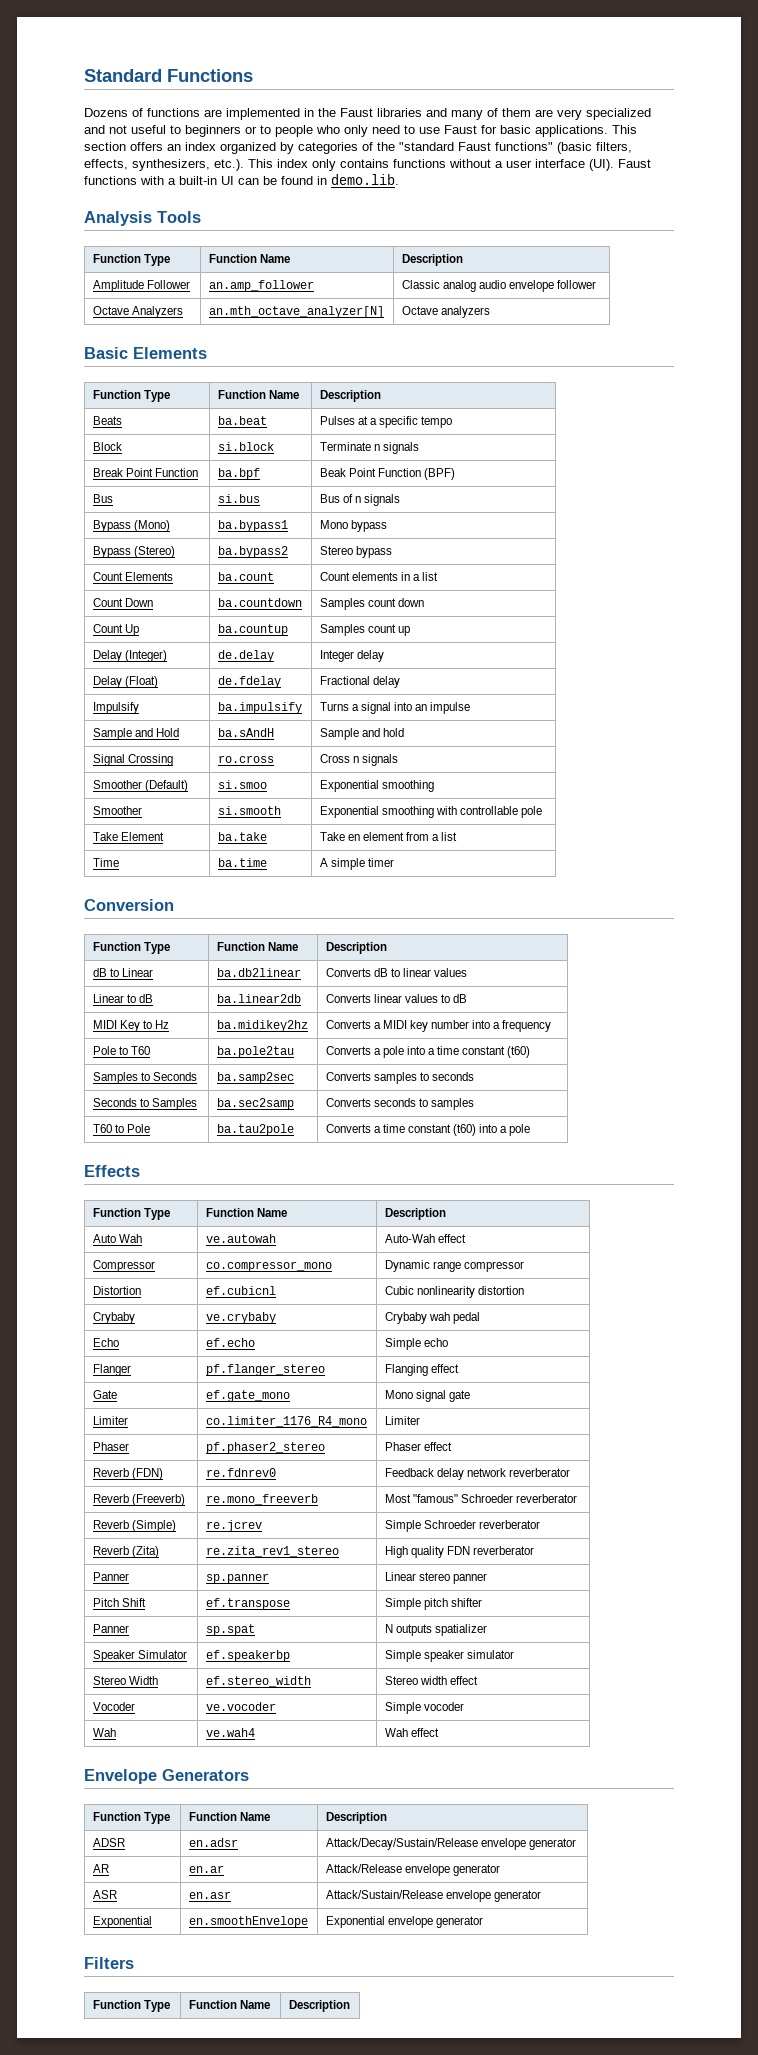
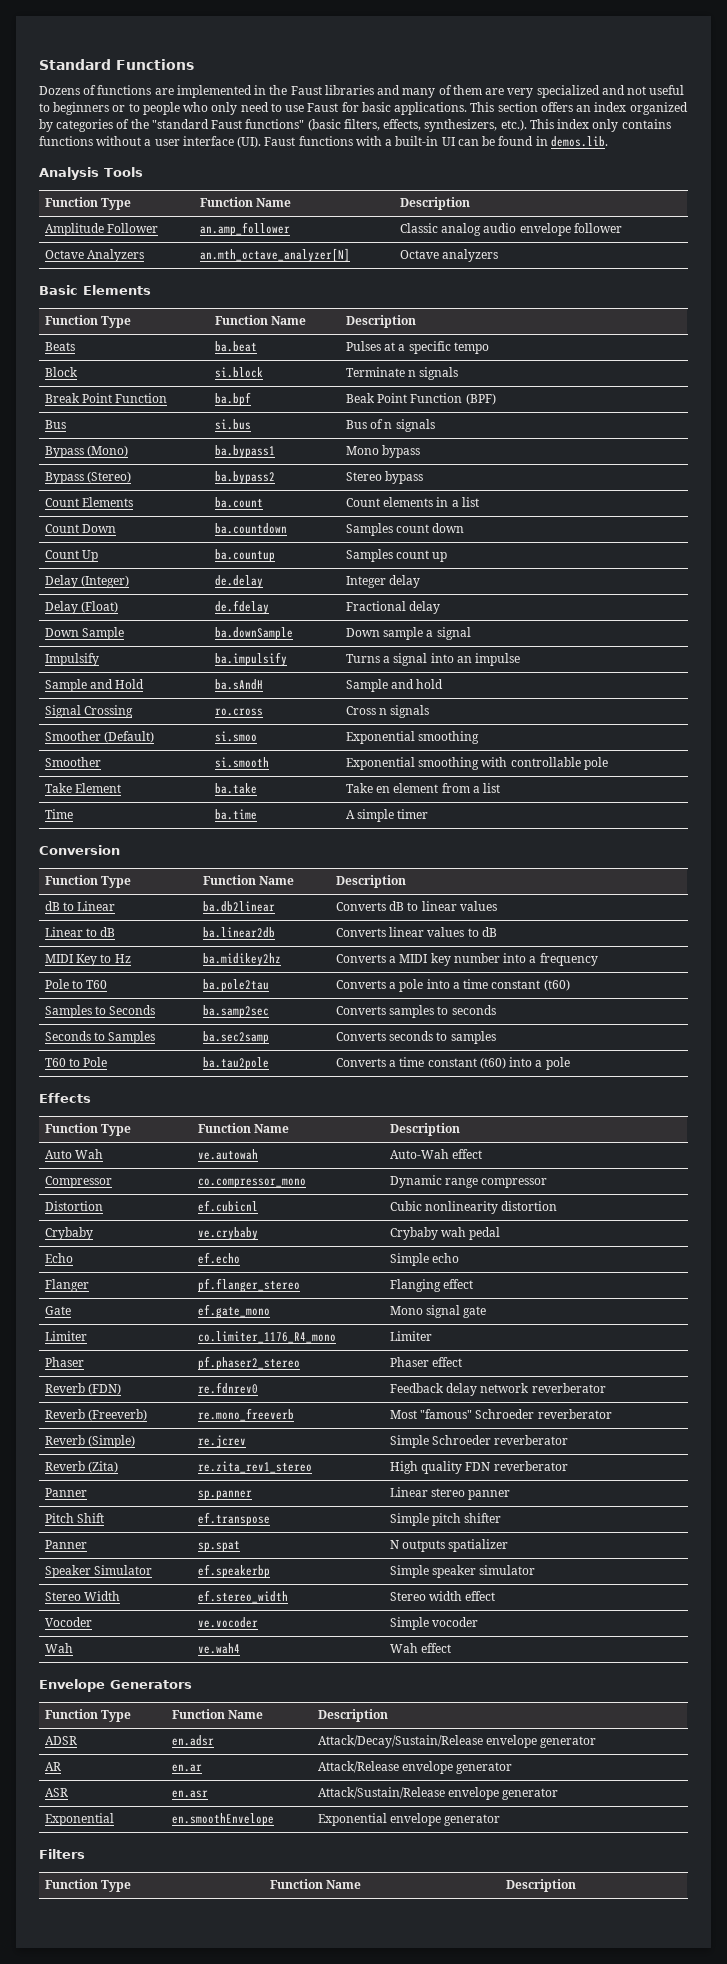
[331,174,399,185] demo.lib. -> [550,136,608,147] demos.lib.
(400, 682) none -> [44,627,125,640] [214,627,293,640] [345,627,471,640] // Down Sample | ba.downSample | Down sample a signal

